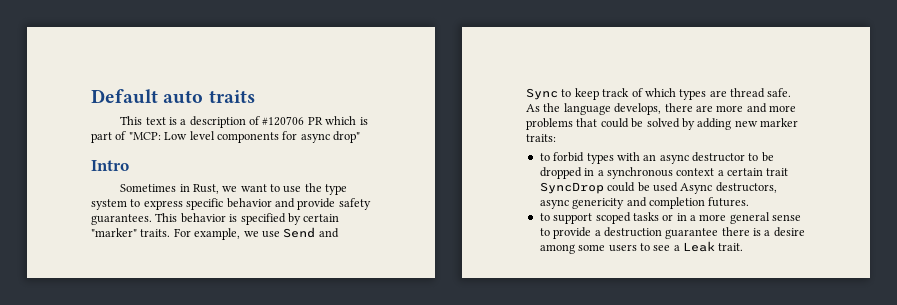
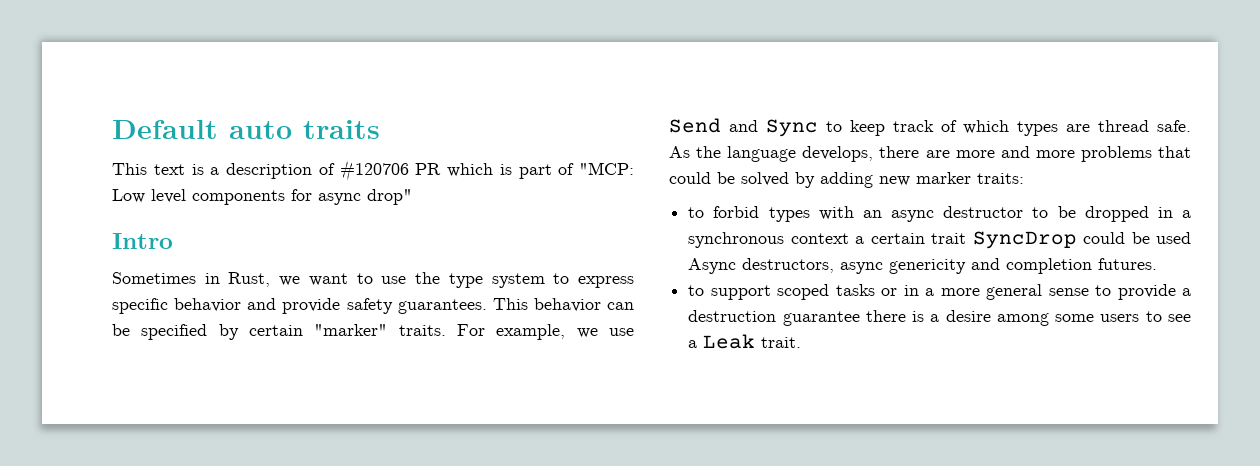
[229,214,238,222] is -> [607,302,634,310] [112,324,130,336] can be

